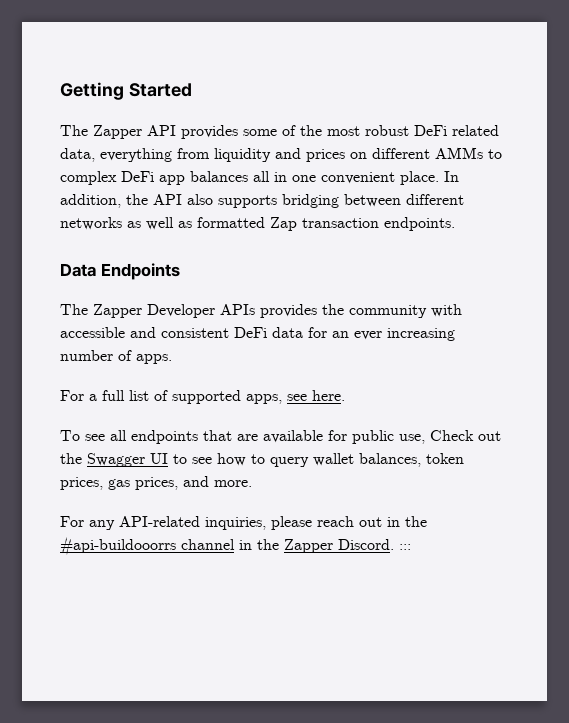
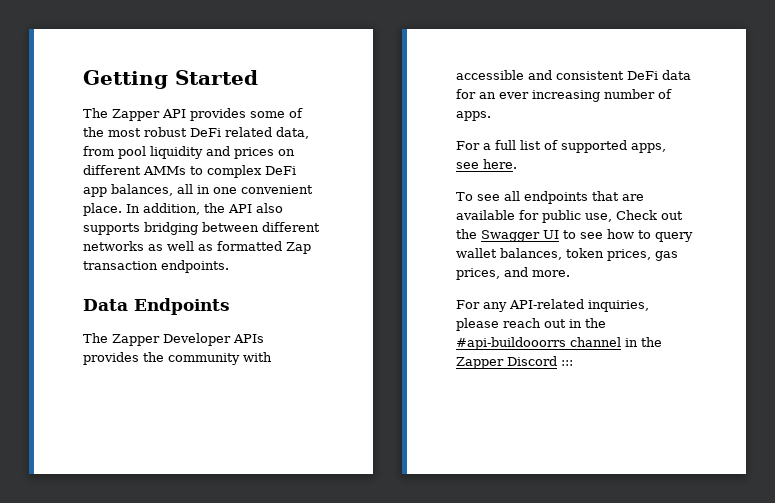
[100,148,210,162] everything from -> [83,146,146,159] from pool
[190,171,248,182] balances -> [111,184,173,196] balances,
[338,539,394,550] Discord. -> [507,356,557,366] Discord

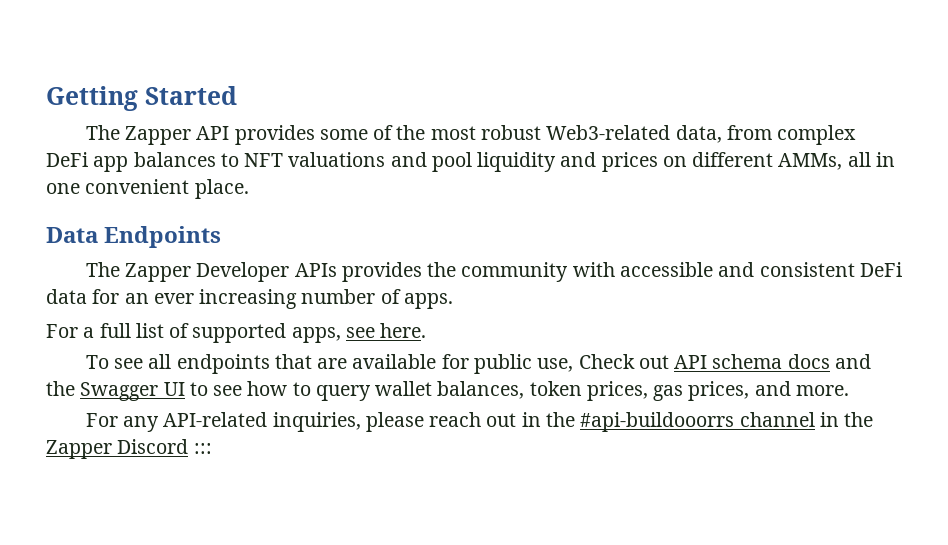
[190,127,309,139] [83,146,114,156] DeFi related data, from -> [546,125,857,145] [46,152,427,172] Web3-related data, from complex DeFi app balances to NFT valuations and
[143,165,296,178] [83,184,173,197] AMMs to complex DeFi app balances, -> [778,153,843,170] AMMs,
[126,203,283,215] [83,222,320,235] [83,241,311,254] [83,260,229,273] In addition, the API also supports bridging between different networks as well as formatted Zap transaction endpoints. -> (249, 189) none
(683, 215) none -> [674,354,871,369] API schema docs and

